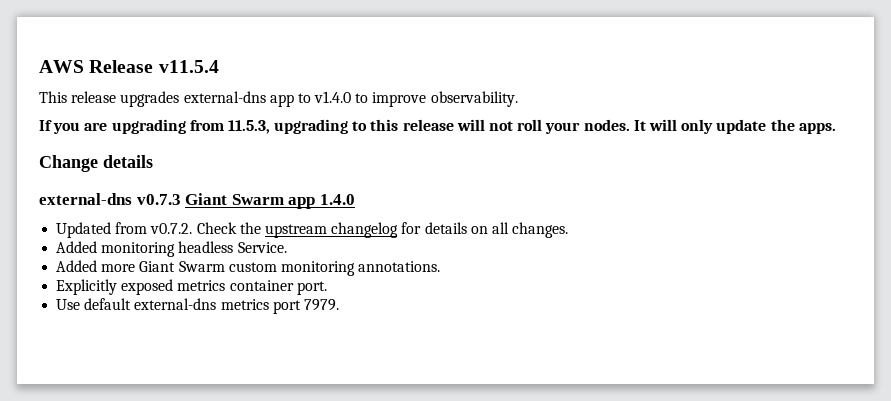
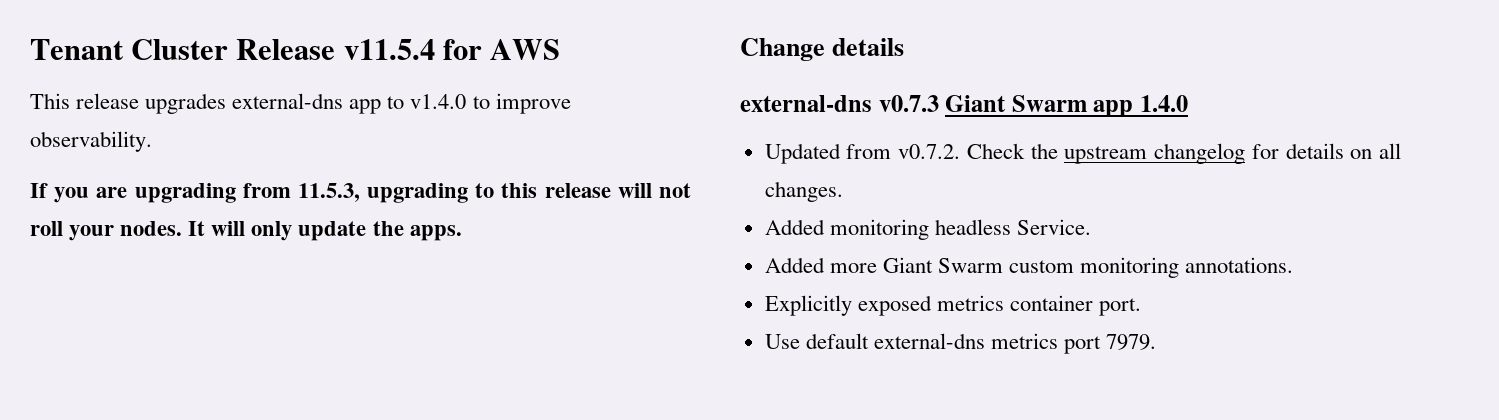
[39,60,84,73] AWS -> [30,39,229,60] Tenant Cluster
(219, 66) none -> [442,39,561,60] for AWS

